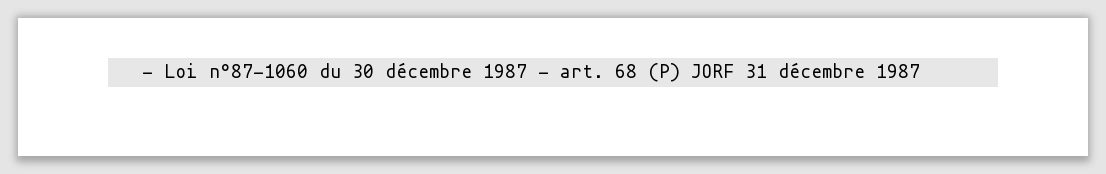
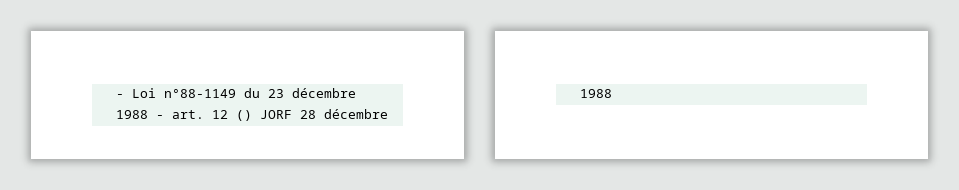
[209,62,920,82] n°87-1060 du 30 décembre 1987 - art. 68 (P) JORF 31 décembre 1987 -> [164,88,357,98] [116,109,389,121] [580,89,613,98] n°88-1149 du 23 décembre 1988 - art. 12 () JORF 28 décembre 1988

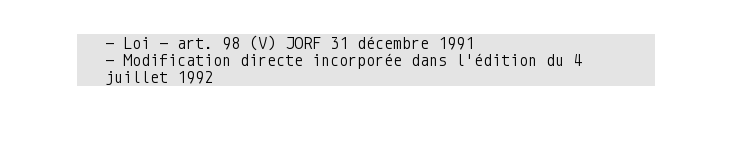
[164,88,357,98] [116,109,389,121] [580,89,613,98] n°88-1149 du 23 décembre 1988 - art. 12 () JORF 28 décembre 1988 -> [159,35,475,51] [105,53,583,69] [105,71,214,85] - art. 98 (V) JORF 31 décembre 1991 // - Modification directe incorporée dans l'édition du 4 juillet 1992

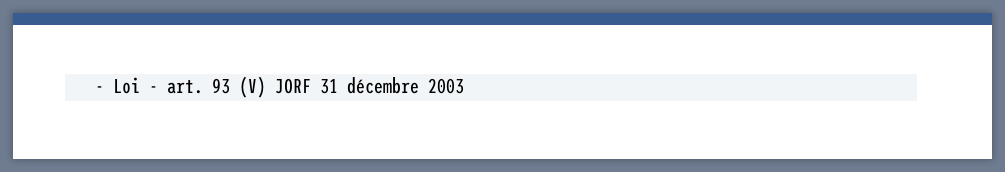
[222,37,241,50] 98 -> [211,78,230,94] 93
[438,37,475,50] [105,53,583,69] [105,71,214,85] 1991 // - Modification directe incorporée dans l'édition du 4 juillet 1992 -> [427,78,464,94] 2003

